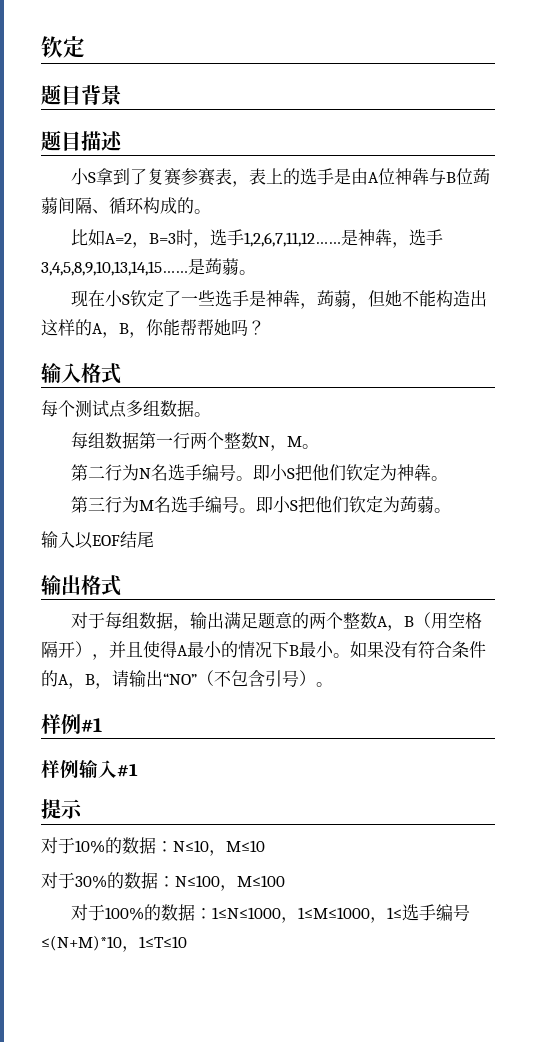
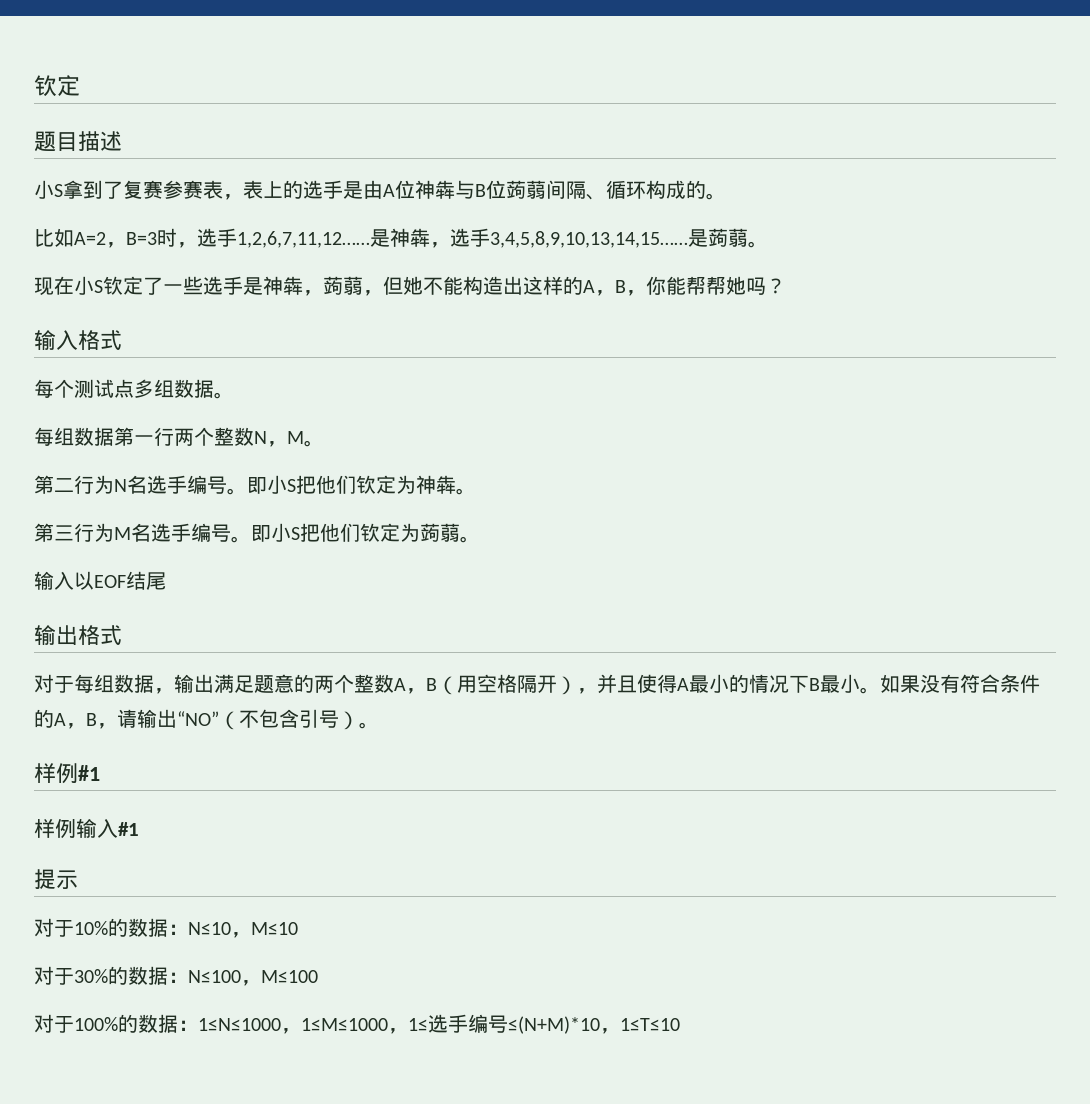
[41,36,85,58] [41,84,122,106] 钦定 // 题目背景 -> [34,75,80,97] 钦定

